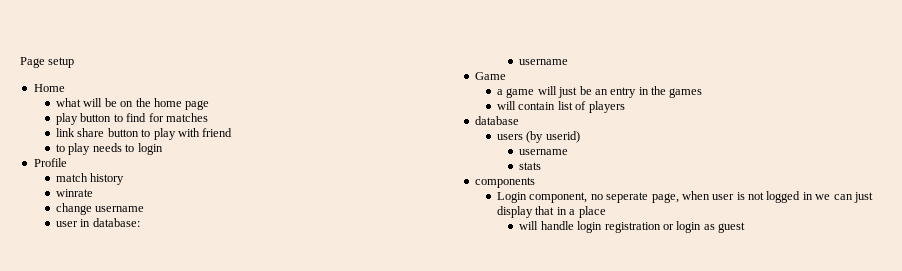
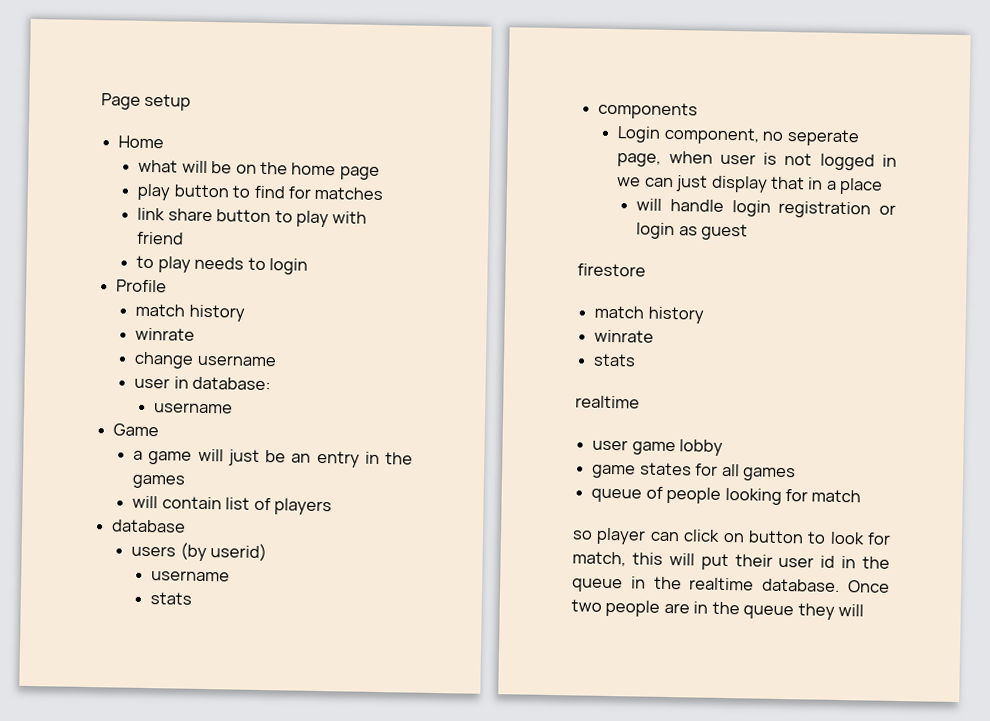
(746, 227) none -> [577,263,646,277] [594,305,704,324] [594,329,655,343] [593,353,637,367] [575,395,640,409] [592,439,724,456] [591,462,796,482] [591,486,862,505] [572,527,891,545] [572,551,890,571] [572,576,890,593] [571,599,865,620] // firestore // match history // winrate // stats // realtime // user game lobby // game states for all games // queue of people looking for match // so player can click on button to look for match, this will put their user id in the queue in the realtime database. Once two people are in the queue they will

